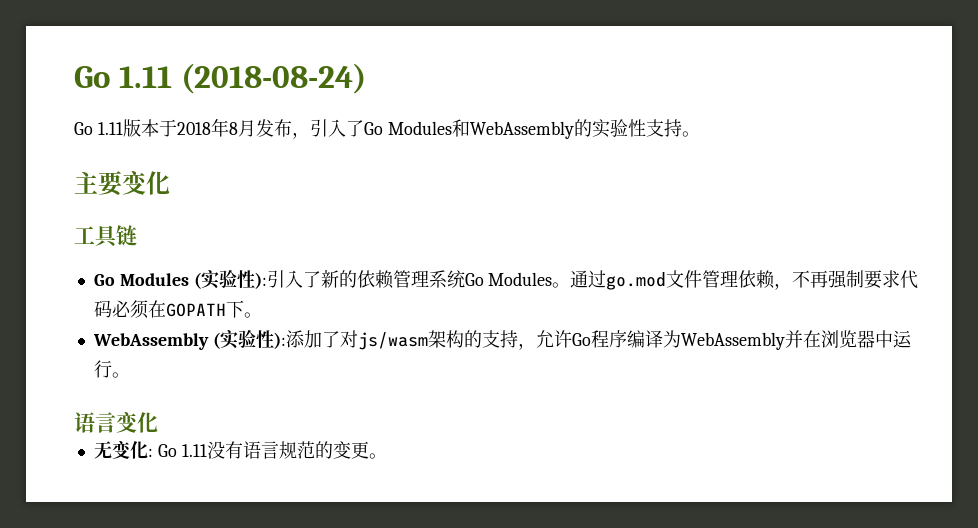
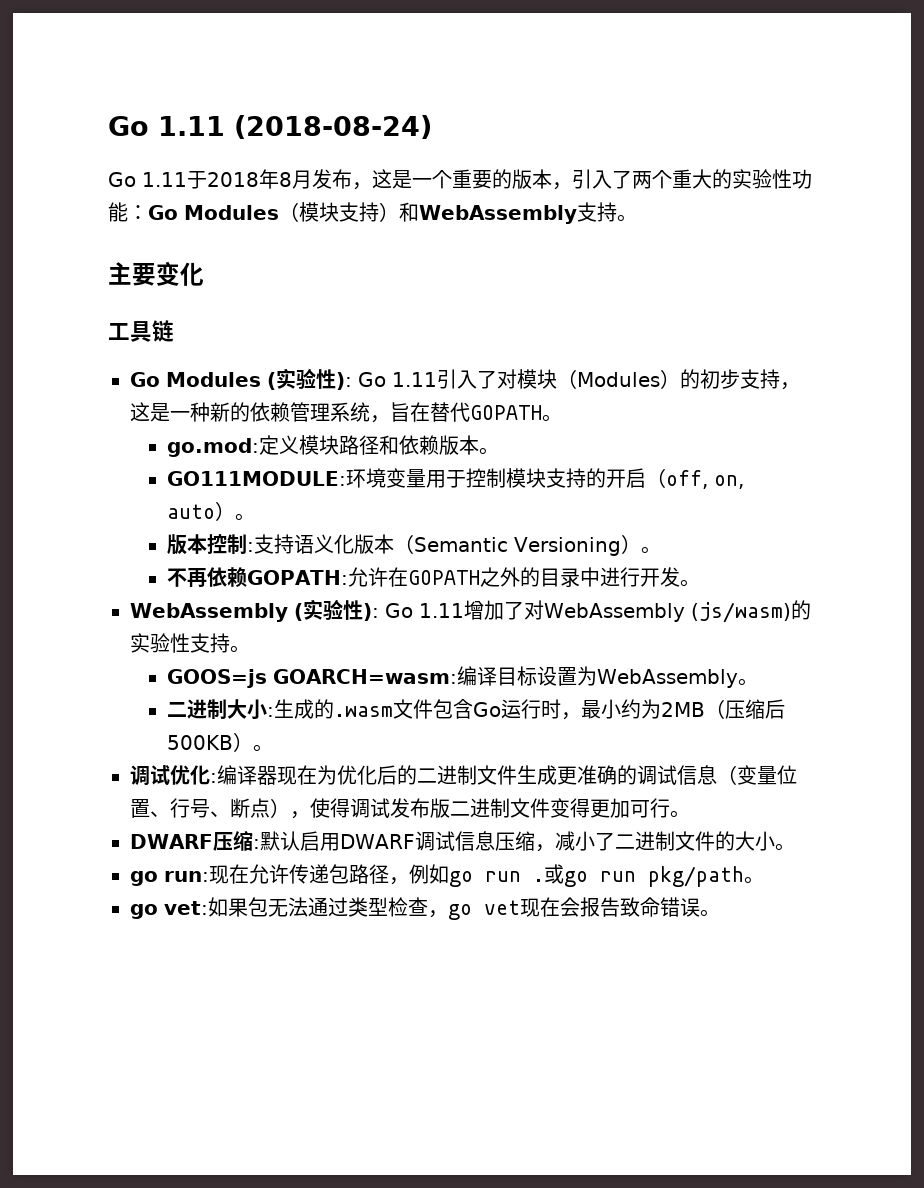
[122,119,159,137] 版本 -> (187, 179) none
[309,119,646,139] 引入了Go Modules和WebAssembly的实验性 -> [372,169,812,190] [108,202,577,224] 这是一个重要的版本，引入了两个重大的实验性功能：Go Modules（模块支持）和WebAssembly
[266,270,919,290] [93,300,244,319] 引入了新的依赖管理系统Go Modules。通过go.mod文件管理依赖，不再强制要求代码必须在GOPATH下 -> [358,369,800,390] [130,402,562,423] [166,435,499,457] [166,468,744,489] [166,501,255,521] [166,534,661,556] [166,567,680,587] Go 1.11引入了对模块（Modules）的初步支持，这是一种新的依赖管理系统，旨在替代GOPATH。 // go.mod:定义模块路径和依赖版本。 // GO111MODULE:环境变量用于控制模块支持的开启（off, on, auto）。 // 版本控制:支持语义化版本（Semantic Versioning）。 // 不再依赖GOPATH:允许在GOPATH之外的目录中进行开发
[285,330,912,350] [93,360,130,378] [74,411,158,433] [93,440,369,459] 添加了对js/wasm架构的支持，允许Go程序编译为WebAssembly并在浏览器中运行。 // 语言变化 // 无变化: Go 1.11没有语言规范的变更 -> [384,600,811,623] [130,633,250,653] [166,666,758,688] [166,699,785,720] [166,732,273,752] [130,765,797,786] [130,798,690,819] [130,830,795,852] [130,864,764,887] [130,897,700,920] Go 1.11增加了对WebAssembly (js/wasm)的实验性支持。 // GOOS=js GOARCH=wasm:编译目标设置为WebAssembly。 // 二进制大小:生成的.wasm文件包含Go运行时，最小约为2MB（压缩后500KB）。 // 调试优化:编译器现在为优化后的二进制文件生成更准确的调试信息（变量位置、行号、断点），使得调试发布版二进制文件变得更加可行。 // DWARF压缩:默认启用DWARF调试信息压缩，减小了二进制文件的大小。 // go run:现在允许传递包路径，例如go run .或go run pkg/path。 // go vet:如果包无法通过类型检查，go vet现在会报告致命错误

